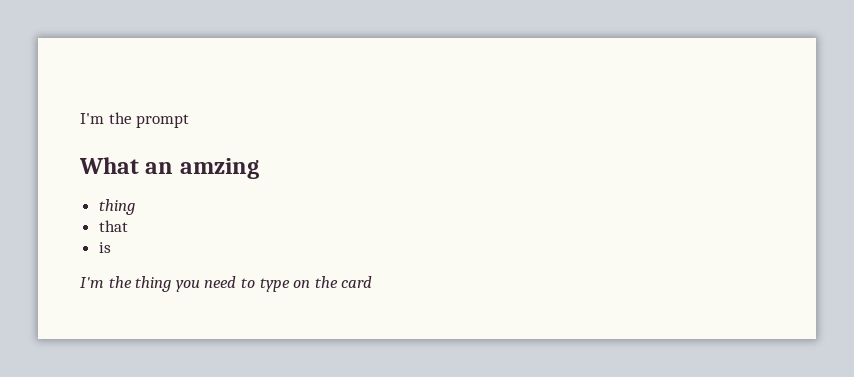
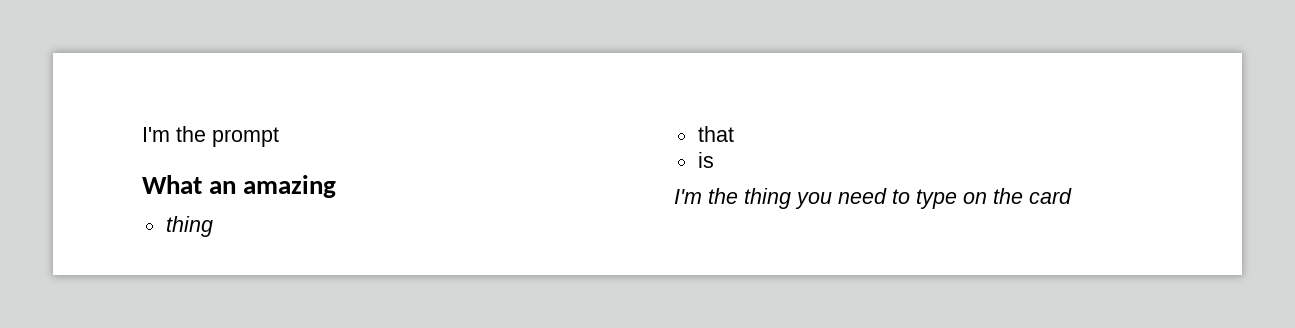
[179,158,259,179] amzing -> [243,175,337,198] amazing

